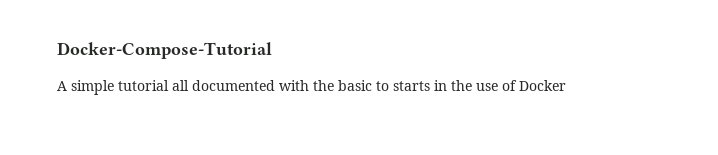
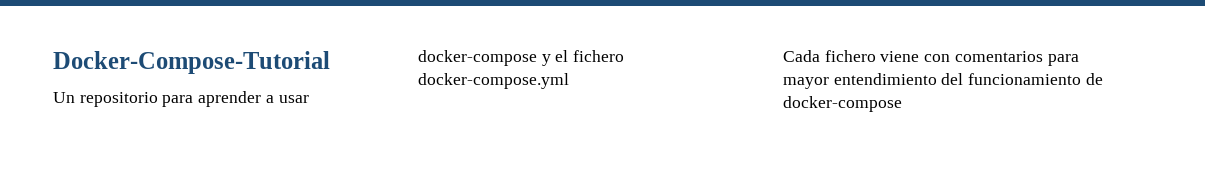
[57,80,566,95] A simple tutorial all documented with the basic to starts in the use of Docker -> [53,91,309,107] [418,50,625,66] [418,73,569,89] [783,50,1079,66] [783,73,1103,89] [783,96,902,112] Un repositorio para aprender a usar docker-compose y el fichero docker-compose.yml // Cada fichero viene con comentarios para mayor entendimiento del funcionamiento de docker-compose

